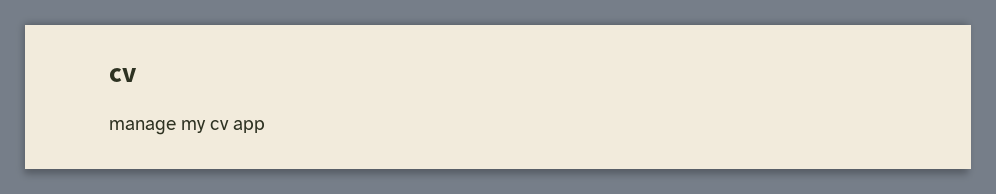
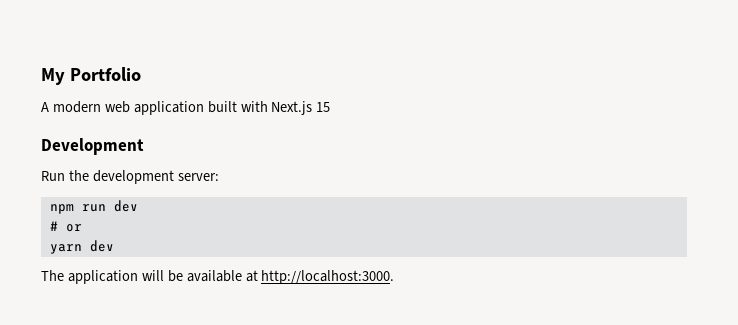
[109,68,137,82] [109,120,266,135] cv // manage my cv app -> [41,67,141,85] [41,101,331,115] [41,138,144,155] [41,170,219,184] [49,200,138,214] [49,221,82,232] [49,240,114,254] [41,270,395,284] My Portfolio // A modern web application built with Next.js 15 // Development // Run the development server: // npm run dev // # or // yarn dev // The application will be available at http://localhost:3000.

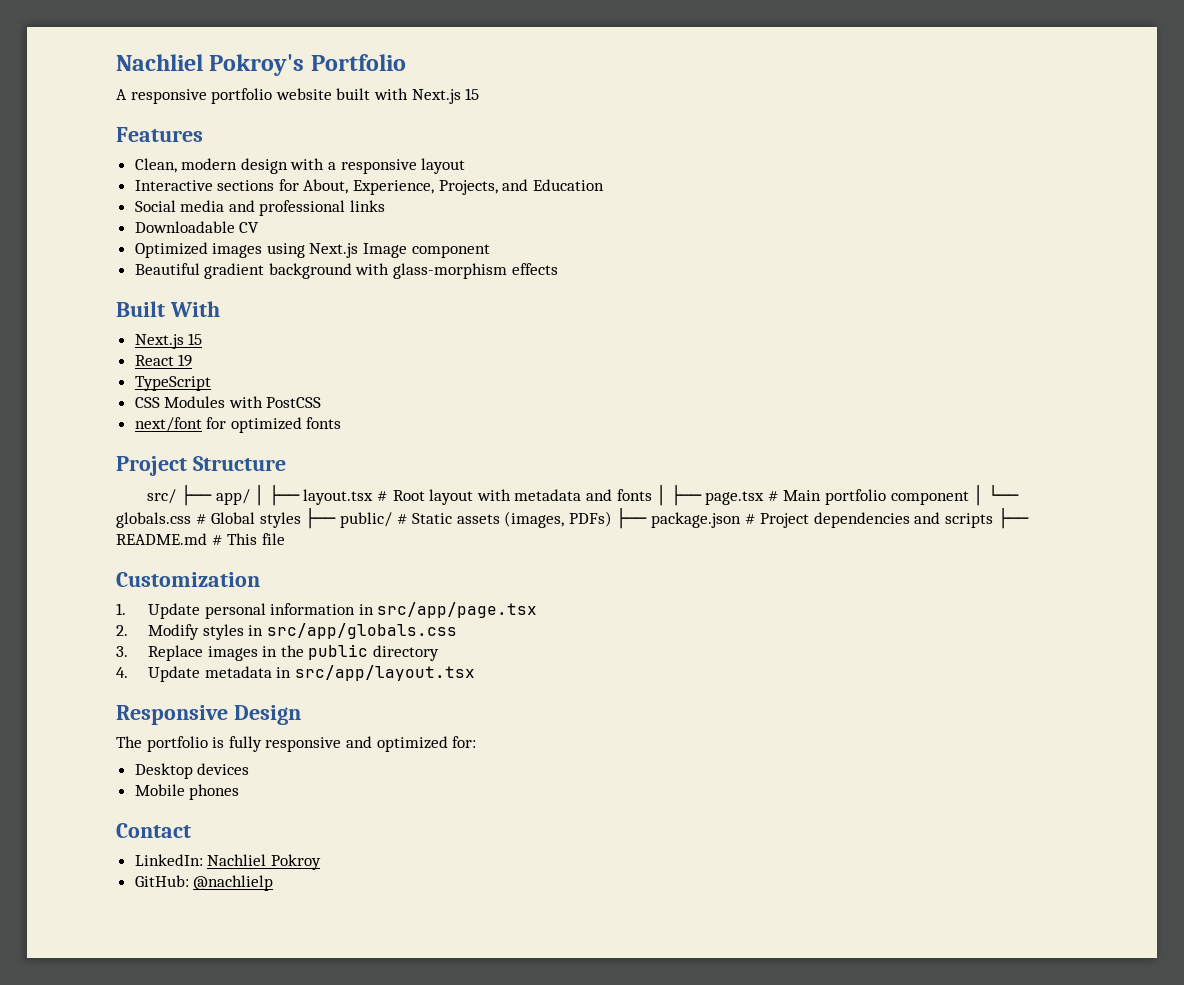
[41,68,65,85] My -> [116,54,305,76] Nachliel Pokroy's
[52,101,204,115] modern web application -> [130,88,332,104] responsive portfolio website
[41,138,144,155] [41,170,219,184] [49,200,138,214] [49,221,82,232] [49,240,114,254] [41,270,395,284] Development // Run the development server: // npm run dev // # or // yarn dev // The application will be available at http://localhost:3000. -> [116,127,203,142] [134,158,466,174] [134,179,604,195] [134,200,386,216] [134,221,260,233] [134,242,490,258] [134,263,558,279] [116,301,220,317] [134,333,203,349] [134,354,193,367] [134,376,211,391] [134,396,322,408] [134,417,342,433] [116,456,286,476] [147,485,1019,506] [116,508,1029,529] [116,533,285,545] [116,572,260,587] [116,602,538,619] [116,623,457,640] [116,644,440,661] [116,665,475,682] [116,705,301,725] [116,736,477,752] [134,763,250,779] [134,784,240,800] [116,823,191,838] [134,854,321,870] [134,875,274,891] Features // Clean, modern design with a responsive layout // Interactive sections for About, Experience, Projects, and Education // Social media and professional links // Downloadable CV // Optimized images using Next.js Image component // Beautiful gradient background with glass-morphism effects // Built With // Next.js 15 // React 19 // TypeScript // CSS Modules with PostCSS // next/font for optimized fonts // Project Structure // src/ ├── app/ │ ├── layout.tsx # Root layout with metadata and fonts │ ├── page.tsx # Main portfolio component │ └── globals.css # Global styles ├── public/ # Static assets (images, PDFs) ├── package.json # Project dependencies and scripts ├── README.md # This file // Customization // 1. Update personal information in src/app/page.tsx // 2. Modify styles in src/app/globals.css // 3. Replace images in the public directory // 4. Update metadata in src/app/layout.tsx // Responsive Design // The portfolio is fully responsive and optimized for: // Desktop devices // Mobile phones // Contact // LinkedIn: Nachliel Pokroy // GitHub: @nachlielp

